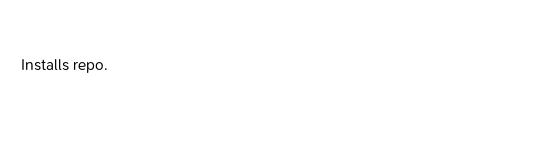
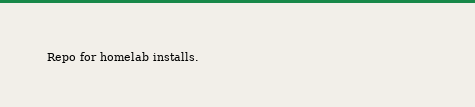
[21,59,109,73] Installs repo. -> [47,52,199,63] Repo for homelab installs.

